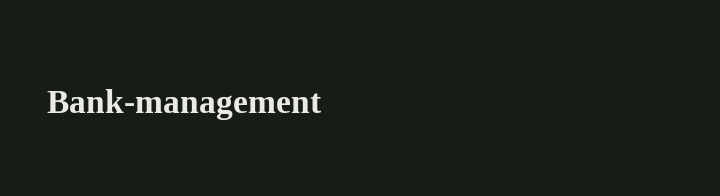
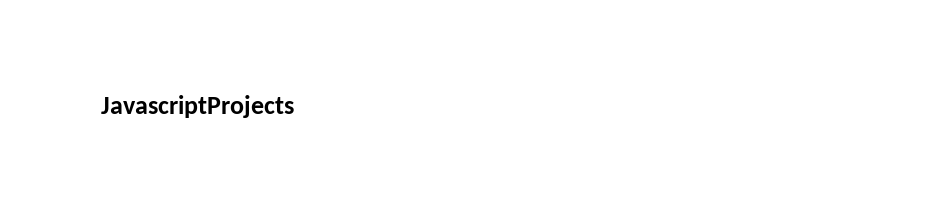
[47,89,322,120] Bank-management -> [101,95,294,118] JavascriptProjects

